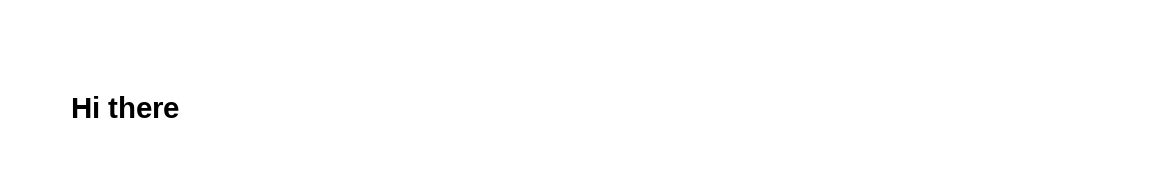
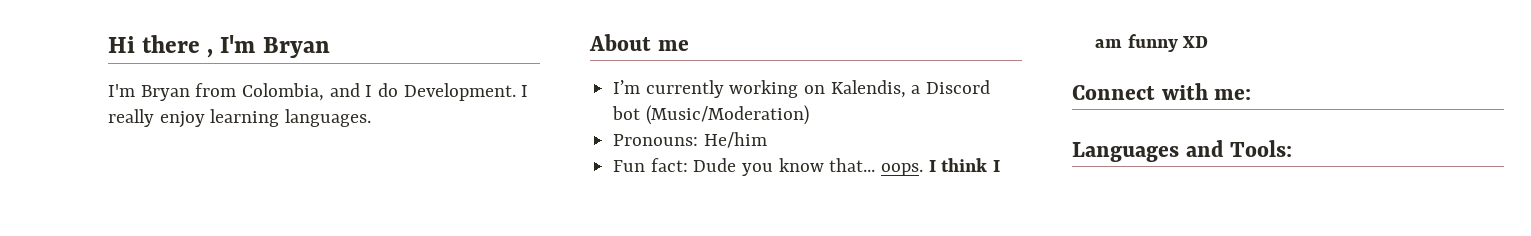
(179, 107) none -> [207,35,330,58] [108,83,529,101] [108,109,372,128] [589,34,689,51] [613,80,991,98] [612,105,809,125] [613,132,767,148] [613,158,1001,176] [1095,34,1209,52] [1072,83,1252,100] [1072,140,1293,162] , I'm Bryan // I'm Bryan from Colombia, and I do Development. I really enjoy learning languages. // About me // I’m currently working on Kalendis, a Discord bot (Music/Moderation) // Pronouns: He/him // Fun fact: Dude you know that... oops. I think I am funny XD // Connect with me: // Languages and Tools:

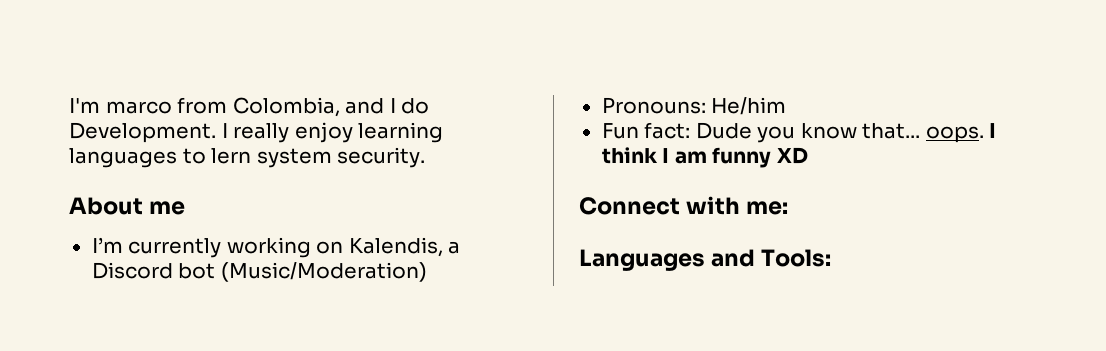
[108,35,330,58] [108,84,190,101] Hi there , I'm Bryan // I'm Bryan -> [69,98,172,114] I'm marco
[285,109,372,127] languages. -> [69,147,426,168] languages to lern system security.

